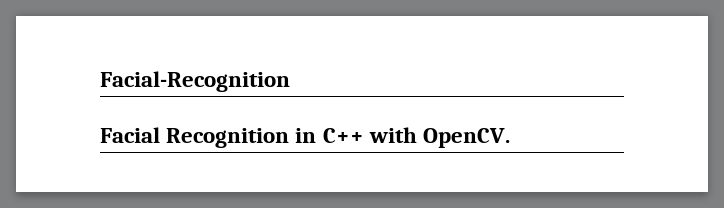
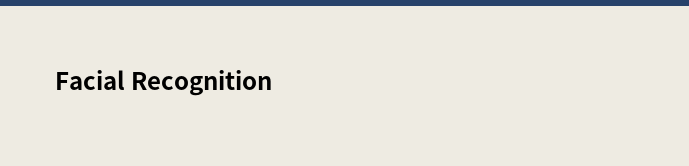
[100,71,290,92] Facial-Recognition // -> (55, 80) none
[295,127,511,148] in C++ with OpenCV. -> (273, 83) none

